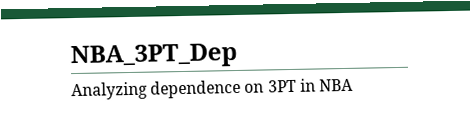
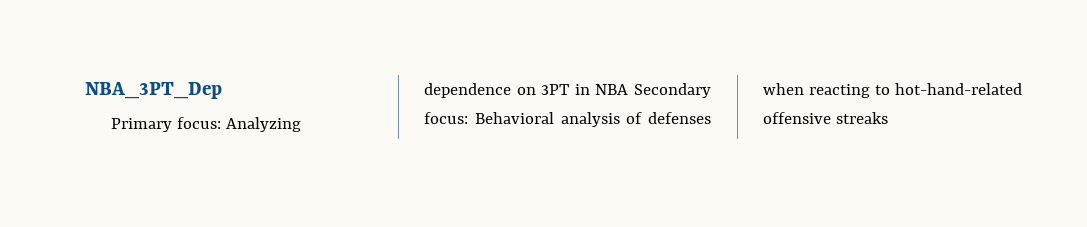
(237, 56) none -> [111,117,222,132] Primary focus:
(353, 85) none -> [634,83,711,98] [424,112,711,127] [763,83,1022,98] [763,112,888,124] Secondary focus: Behavioral analysis of defenses when reacting to hot-hand-related offensive streaks

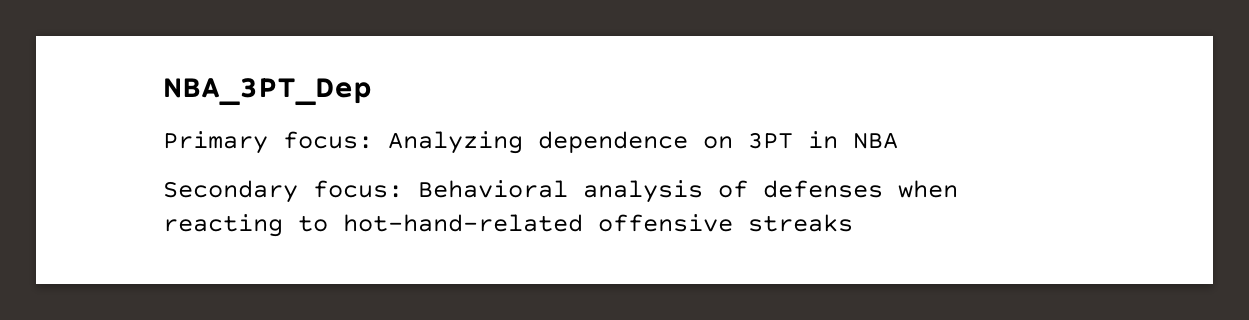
(629, 89) none -> (898, 140) //

